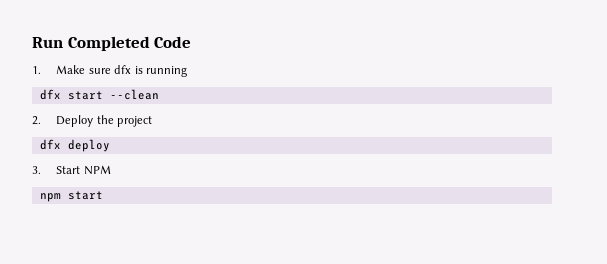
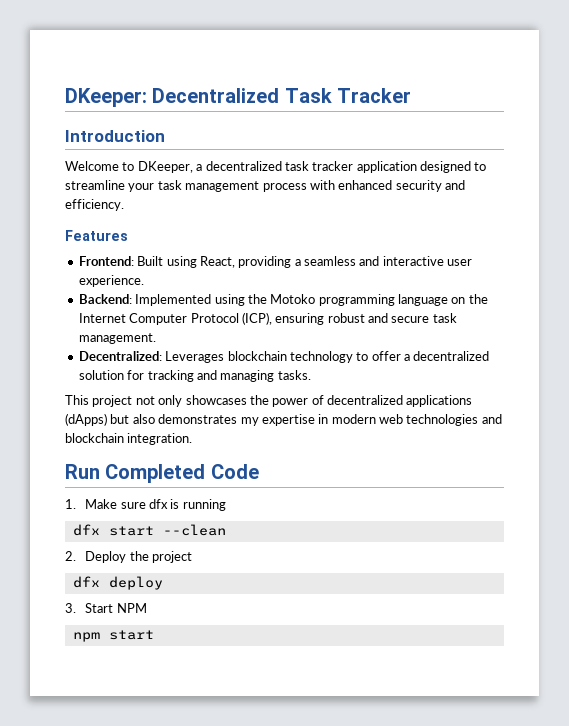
(32, 42) none -> [65,88,412,107] [65,130,165,142] [65,161,487,173] [65,180,465,192] [65,199,124,211] [65,230,128,241] [78,256,473,268] [78,275,144,287] [78,294,488,306] [78,312,457,325] [78,333,156,344] [78,351,490,363] [78,370,311,382] [65,395,473,407] [65,413,502,426] [65,433,193,445] DKeeper: Decentralized Task Tracker // Introduction // Welcome to DKeeper, a decentralized task tracker application designed to streamline your task management process with enhanced security and efficiency. // Features // Frontend: Built using React, providing a seamless and interactive user experience. // Backend: Implemented using the Motoko programming language on the Internet Computer Protocol (ICP), ensuring robust and secure task management. // Decentralized: Leverages blockchain technology to offer a decentralized solution for tracking and managing tasks. // This project not only showcases the power of decentralized applications (dApps) but also demonstrates my expertise in modern web technologies and blockchain integration. //

